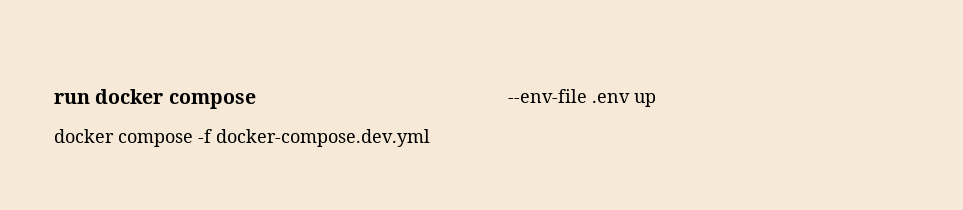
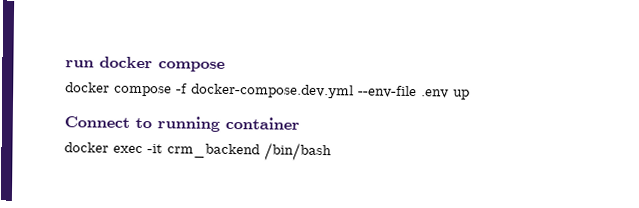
(656, 100) none -> [64,116,300,132] [64,142,332,162] // Connect to running container // docker exec -it crm_backend /bin/bash

